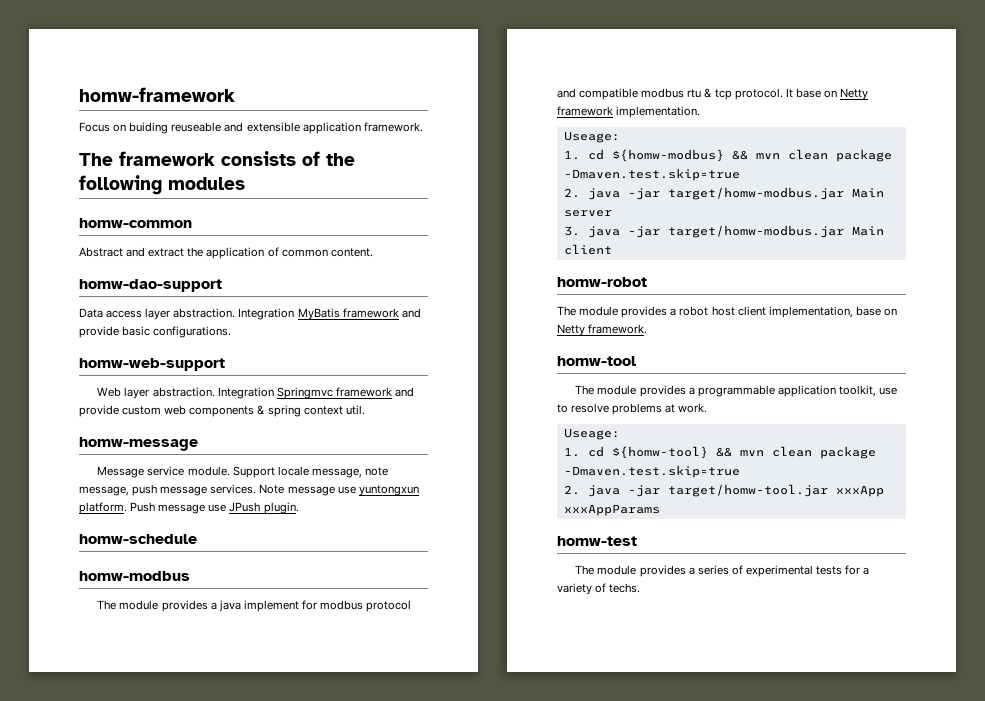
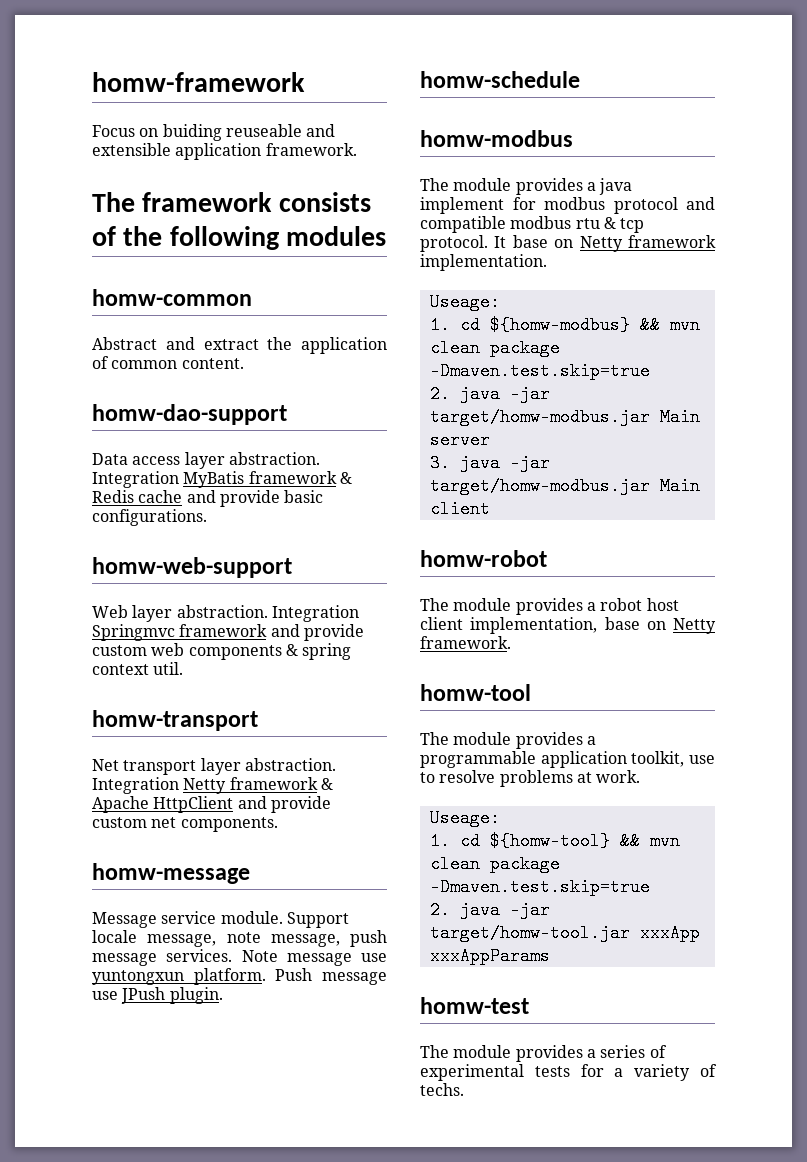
(399, 313) none -> [339,472,352,484] [92,490,183,503] & Redis cache
(365, 410) none -> [92,710,258,731] [92,758,336,775] [92,777,333,794] [92,796,331,813] [92,817,278,832] // homw-transport // Net transport layer abstraction. Integration Netty framework & Apache HttpClient and provide custom net components.

